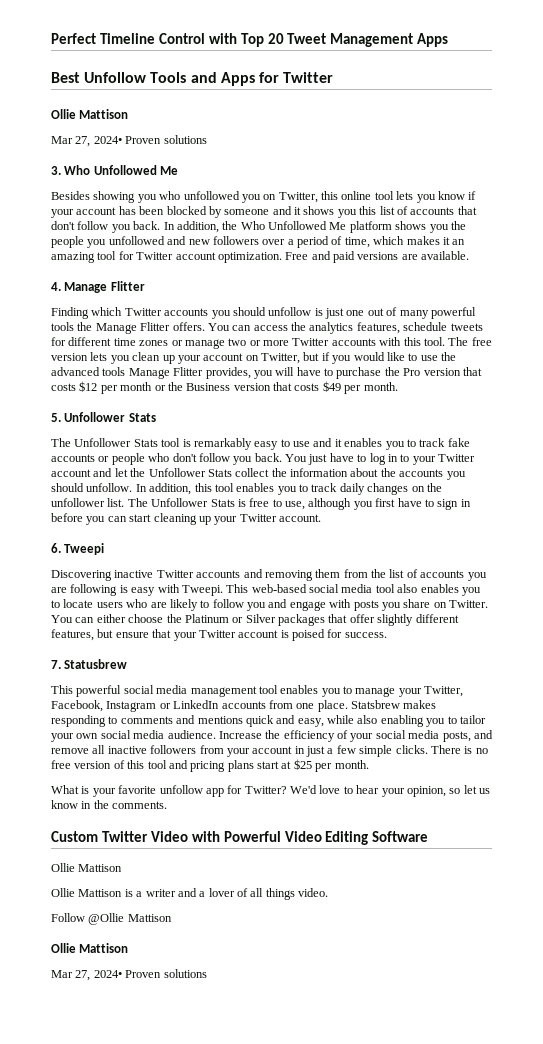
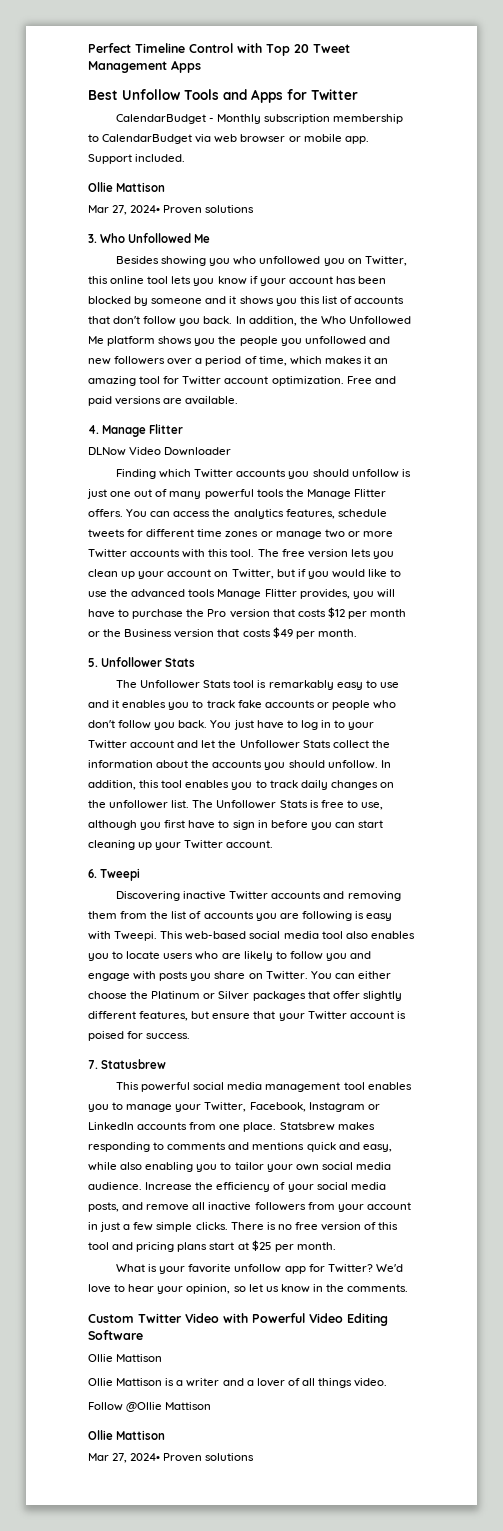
(334, 77) none -> [115,114,404,124] [88,134,369,144] [88,154,186,164] // CalendarBudget - Monthly subscription membership to CalendarBudget via web browser or mobile app. Support included.
(145, 286) none -> [88,447,232,456] // DLNow Video Downloader

